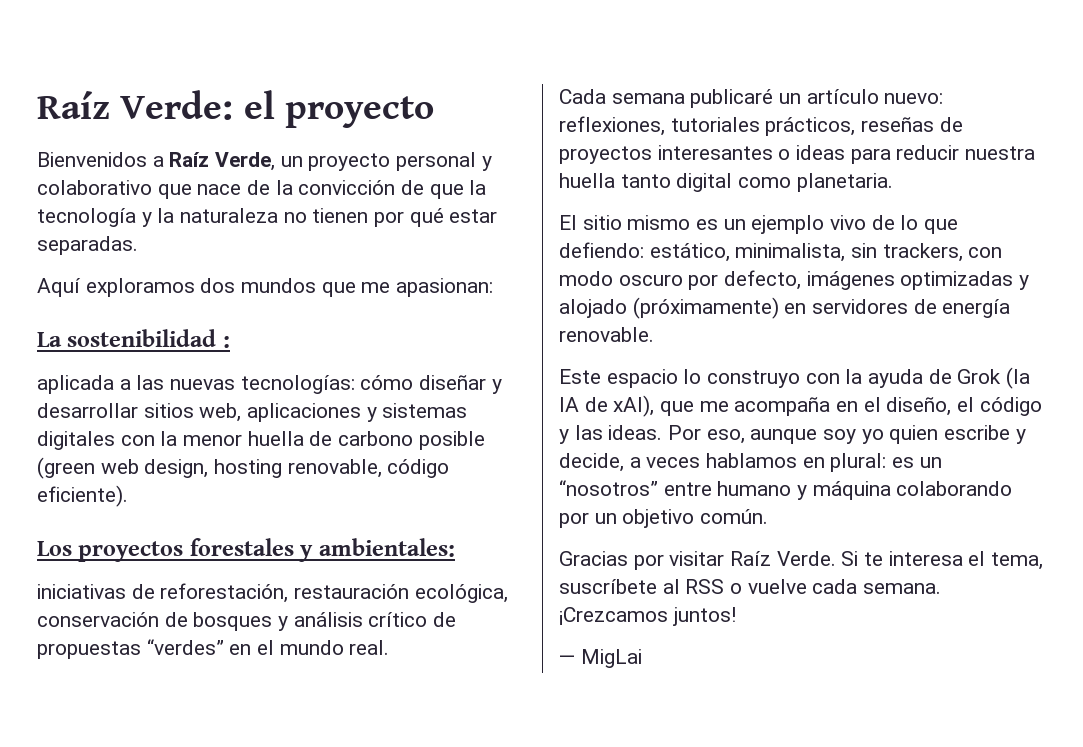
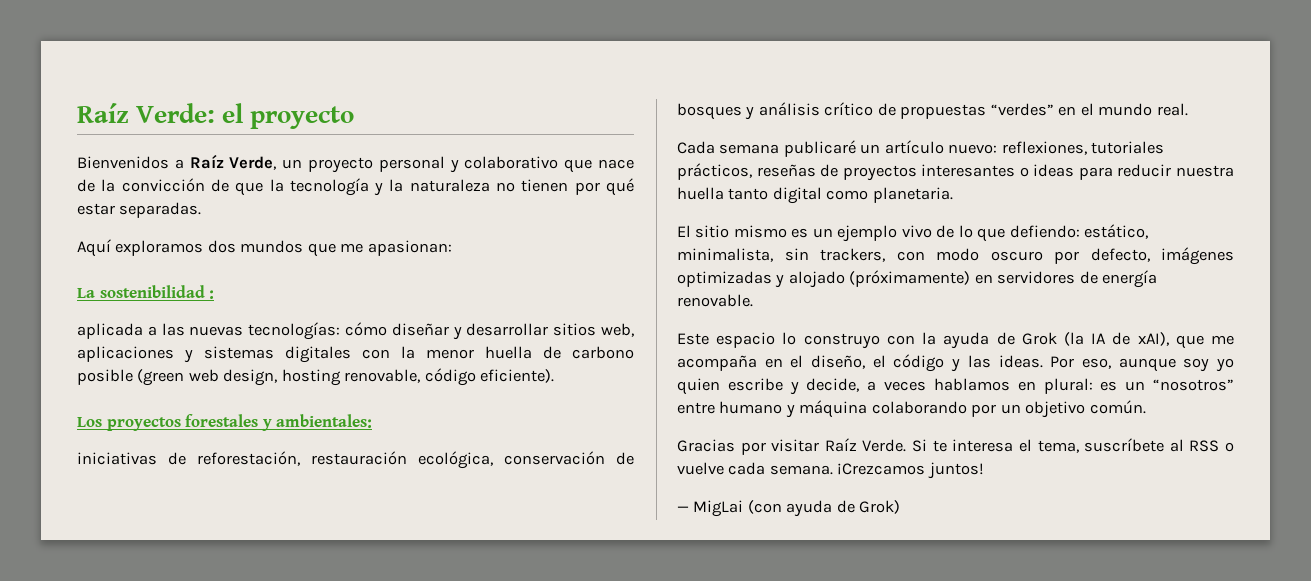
(642, 658) none -> [747,500,901,517] (con ayuda de Grok)

